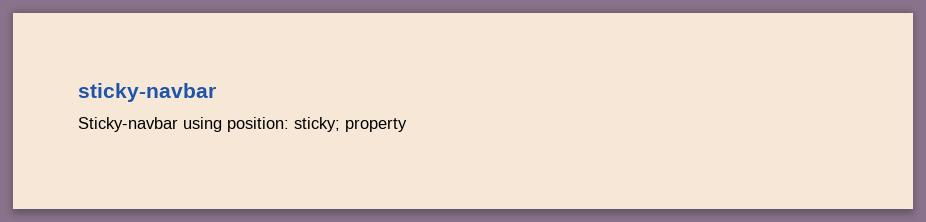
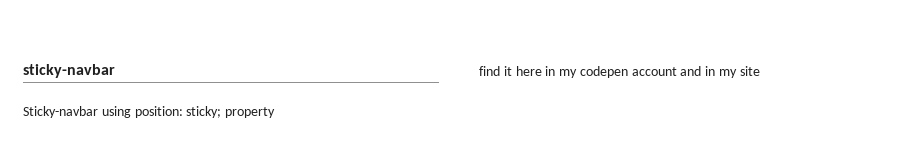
(407, 125) none -> [479,66,760,78] // find it here in my codepen account and in my site

